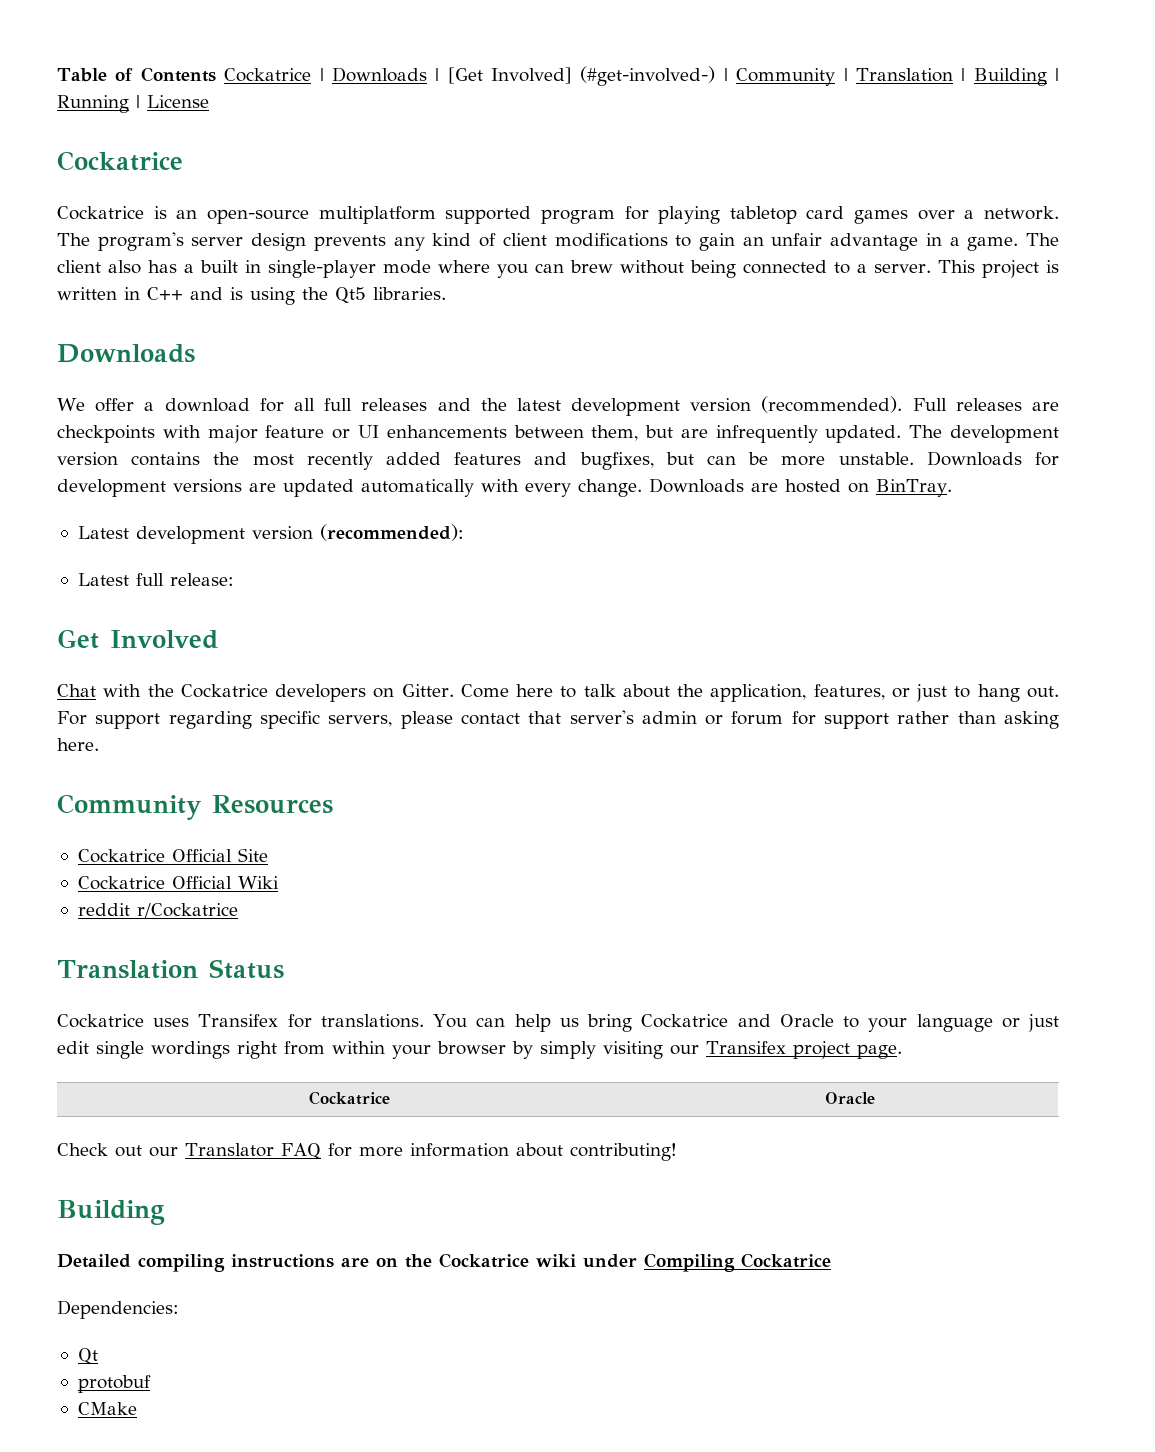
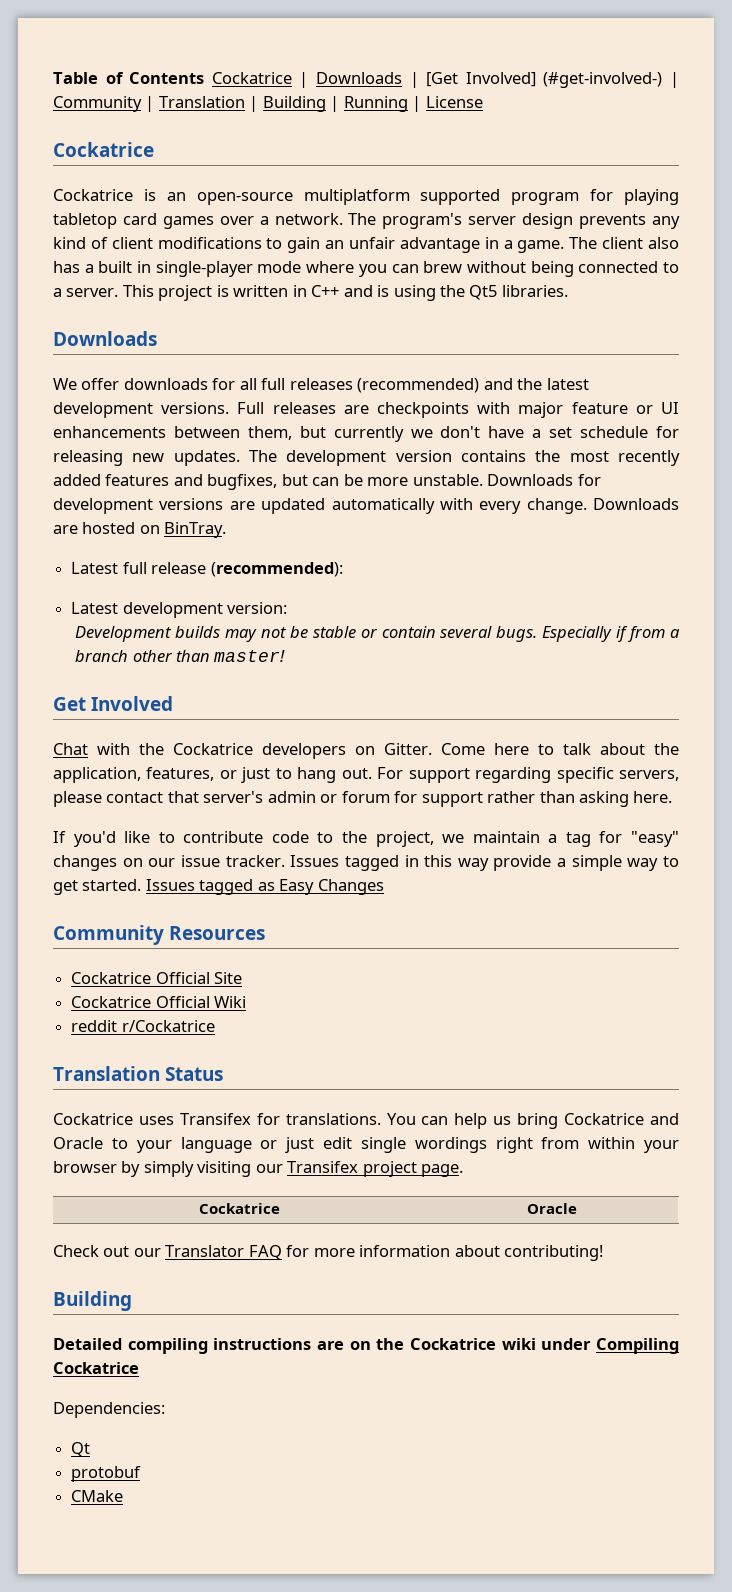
[144,398,250,412] a download -> [123,378,208,390] downloads
(428, 404) none -> [357,378,480,393] (recommended)
[690,396,903,413] version (recommended). -> [161,402,230,414] versions.
[680,425,902,443] are infrequently updated. -> [333,426,680,442] [53,450,240,466] currently we don't have a set schedule for releasing new updates.
[135,526,313,544] development version -> [122,562,207,574] full release
[135,573,234,586] full release: -> [122,602,288,618] [75,626,680,642] [75,650,286,662] development version: // Development builds may not be stable or contain several bugs. Especially if from a branch other than master!
(99, 744) none -> [53,831,679,847] [53,855,679,871] [53,879,384,895] // If you'd like to contribute code to the project, we maintain a tag for "easy" changes on our issue tracker. Issues tagged in this way provide a simple way to get started. Issues tagged as Easy Changes

